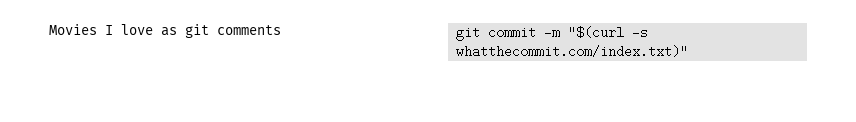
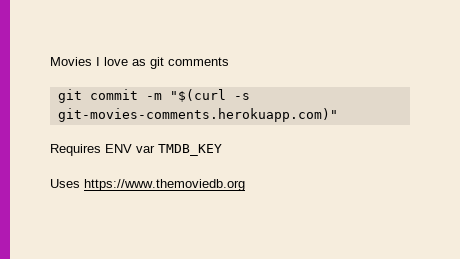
[456,45,689,58] whatthecommit.com/index.txt)" -> [57,108,338,122] [50,144,222,156] [50,179,245,191] git-movies-comments.herokuapp.com)" // Requires ENV var TMDB_KEY // Uses https://www.themoviedb.org

